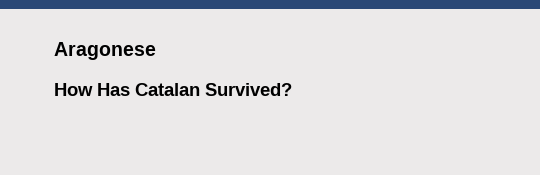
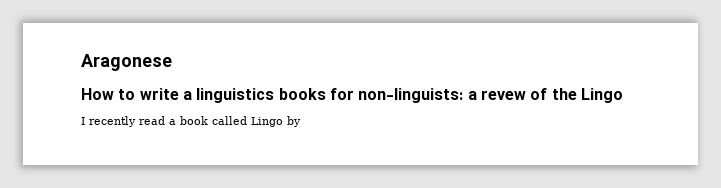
[97,83,292,96] Has Catalan Survived? -> [118,88,623,103] [81,116,301,127] to write a linguistics books for non-linguists: a revew of the Lingo // I recently read a book called Lingo by

